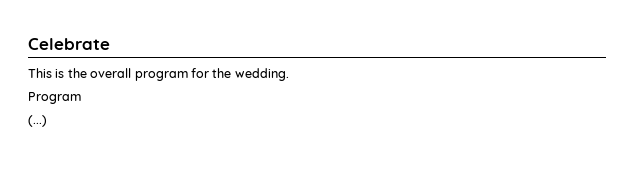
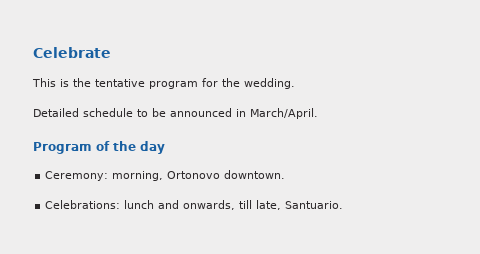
[90,68,132,78] overall -> [95,79,145,87] tentative
[28,92,81,104] [28,115,47,127] Program // (...) -> [33,108,318,119] [33,141,165,154] [45,170,286,181] [45,200,344,210] Detailed schedule to be announced in March/April. // Program of the day // Ceremony: morning, Ortonovo downtown. // Celebrations: lunch and onwards, till late, Santuario.

